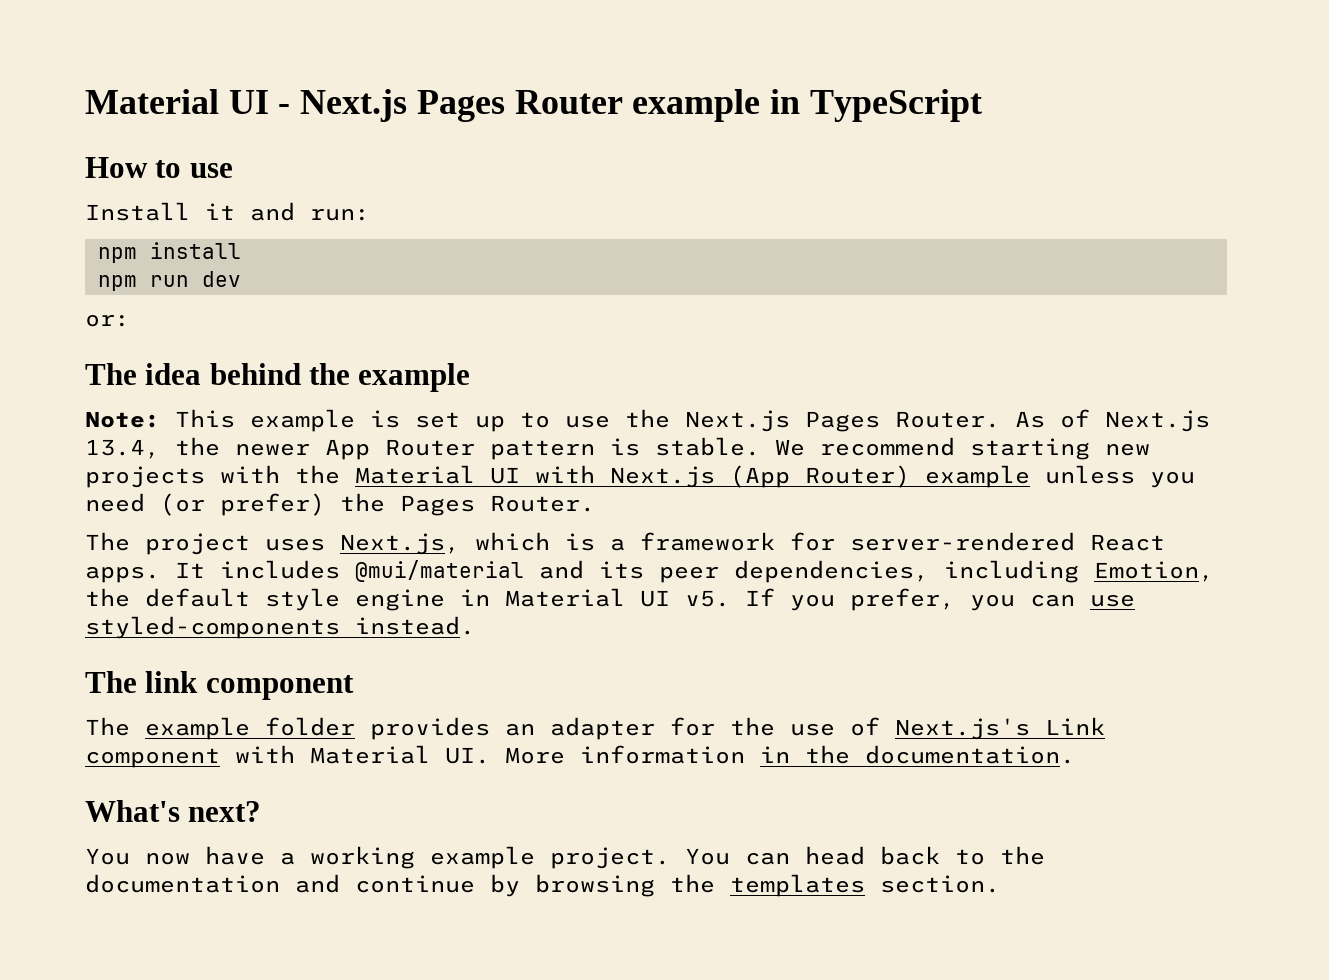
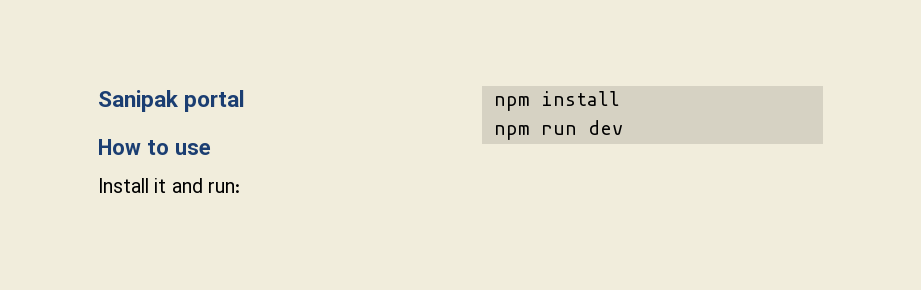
[85,89,982,122] Material UI - Next.js Pages Router example in TypeScript -> [98,90,246,112] Sanipak portal
[85,314,130,327] [85,363,471,392] [85,409,1210,432] [85,437,1150,460] [85,465,1195,488] [85,493,595,516] [85,532,1165,555] [85,560,1214,583] [85,588,1135,611] [85,616,475,639] [85,671,354,700] [85,717,1105,740] [85,745,1075,768] [85,800,262,822] [85,846,1045,869] [85,874,1000,897] // or: // The idea behind the example // Note: This example is set up to use the Next.js Pages Router. As of Next.js 13.4, the newer App Router pattern is stable. We recommend starting new projects with the Material UI with Next.js (App Router) example unless you need (or prefer) the Pages Router. // The project uses Next.js, which is a framework for server-rendered React apps. It includes @mui/material and its peer dependencies, including Emotion, the default style engine in Material UI v5. If you prefer, you can use styled-components instead. // The link component // The example folder provides an adapter for the use of Next.js's Link component with Material UI. More information in the documentation. // What's next? // You now have a working example project. You can head back to the documentation and continue by browsing the templates section. -> (623, 127) none

